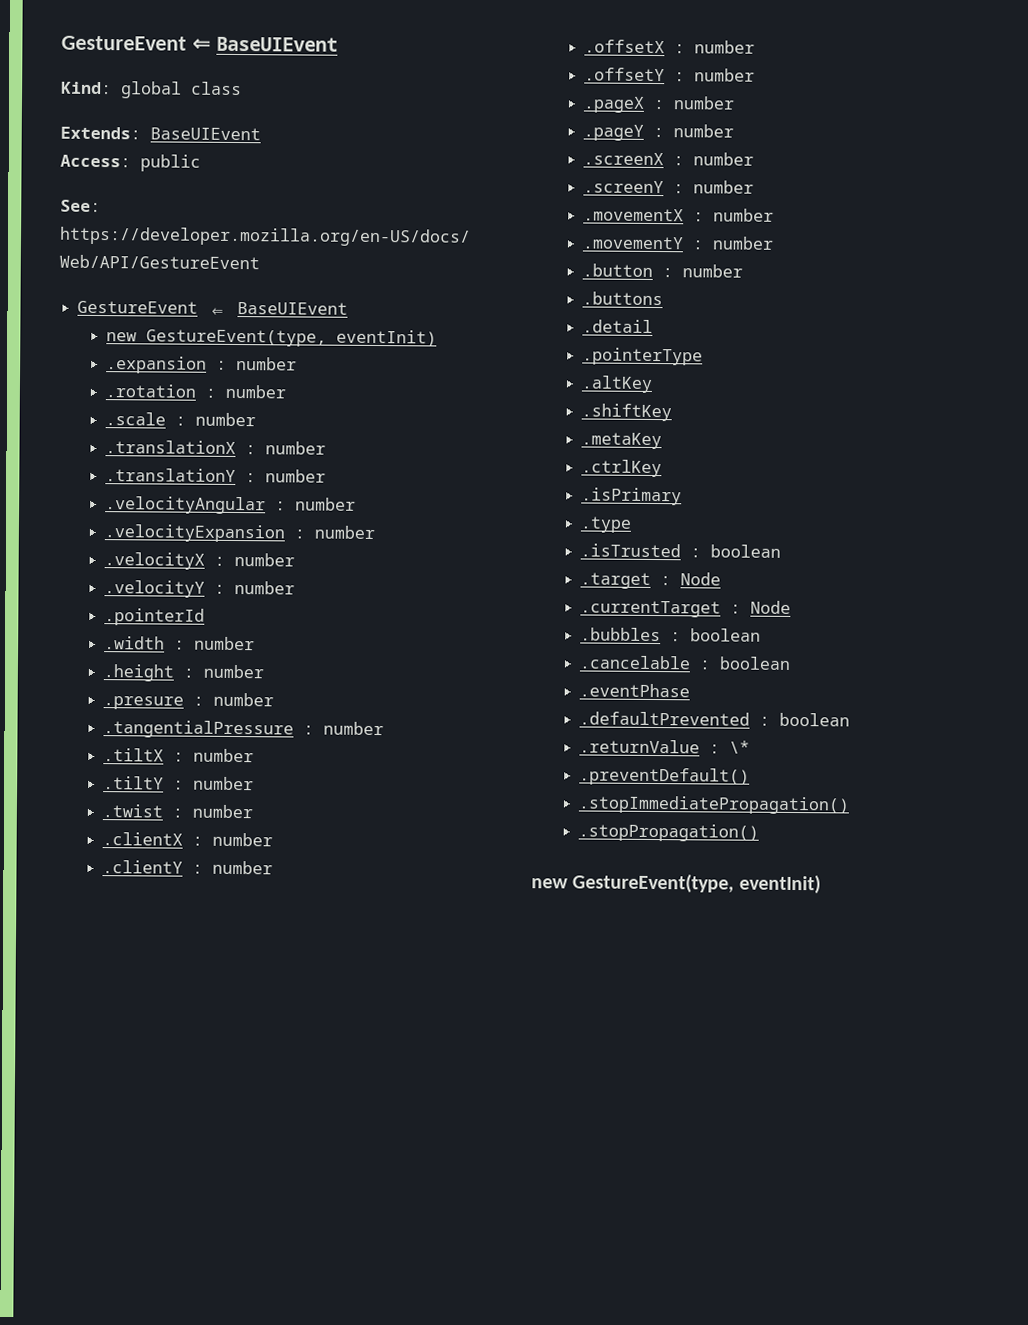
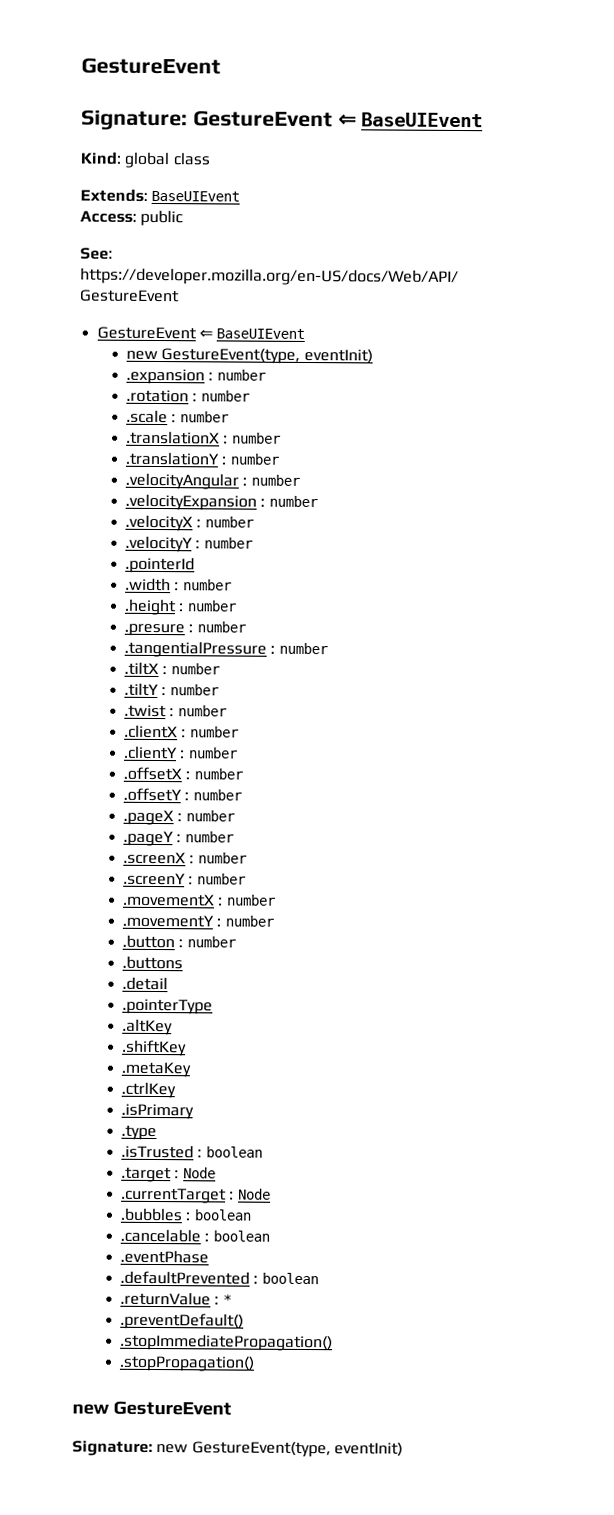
[61,35,187,51] GestureEvent -> [81,57,221,75] [81,109,333,131] GestureEvent // Signature: GestureEvent
[729,740,751,754] \* -> [222,1294,232,1305] *
(568, 883) none -> [112,1400,232,1416] [72,1440,189,1456] GestureEvent // Signature: new

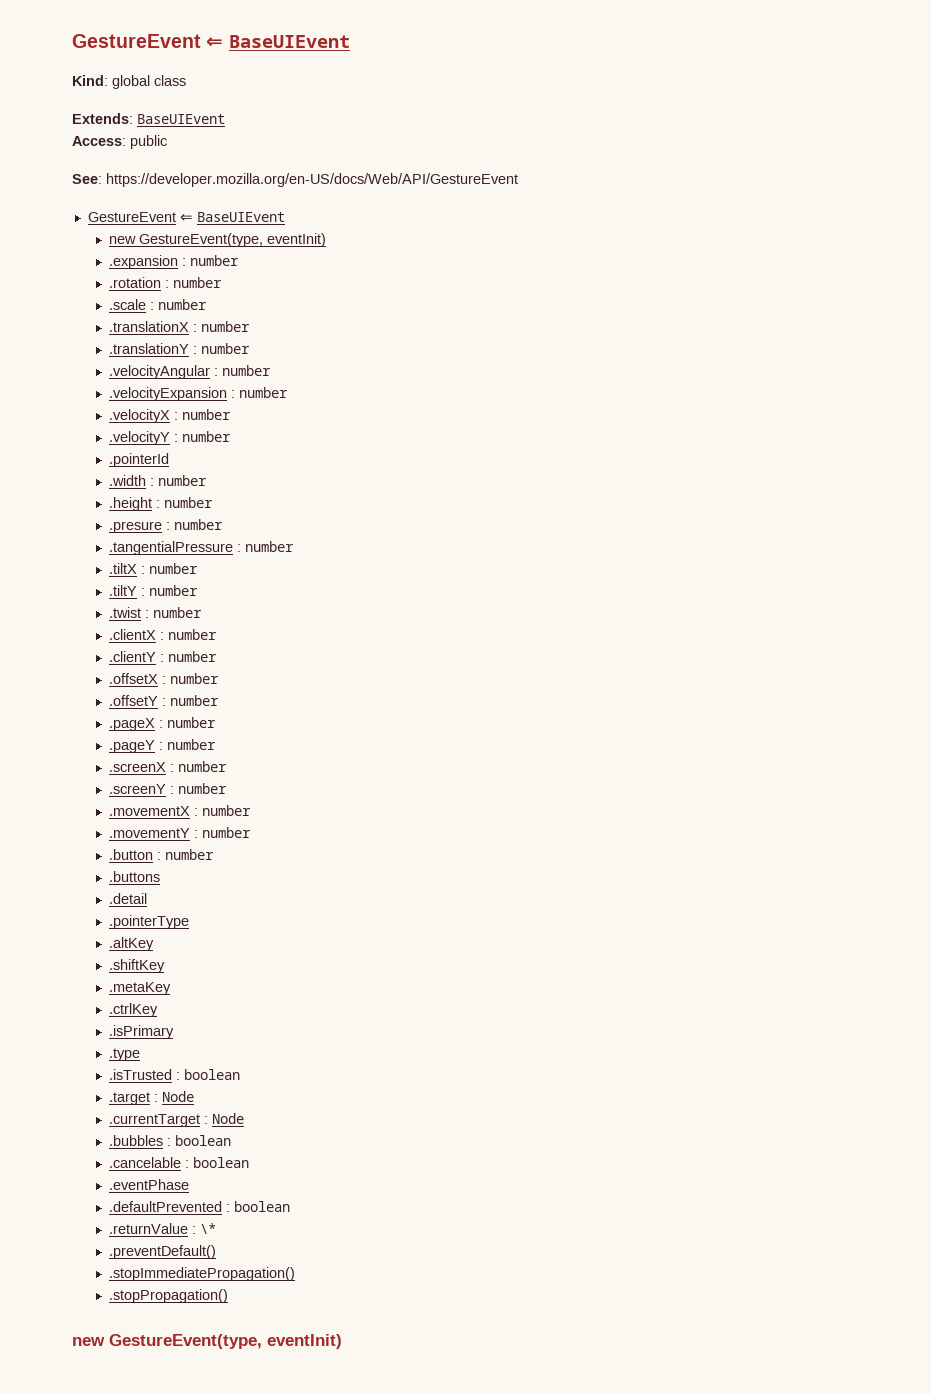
[81,57,221,75] [81,109,333,131] GestureEvent // Signature: GestureEvent -> [72,34,201,48] GestureEvent
[222,1294,232,1305] * -> [200,1223,217,1234] \*
[112,1400,232,1416] [72,1440,189,1456] GestureEvent // Signature: new -> (105, 1341) none

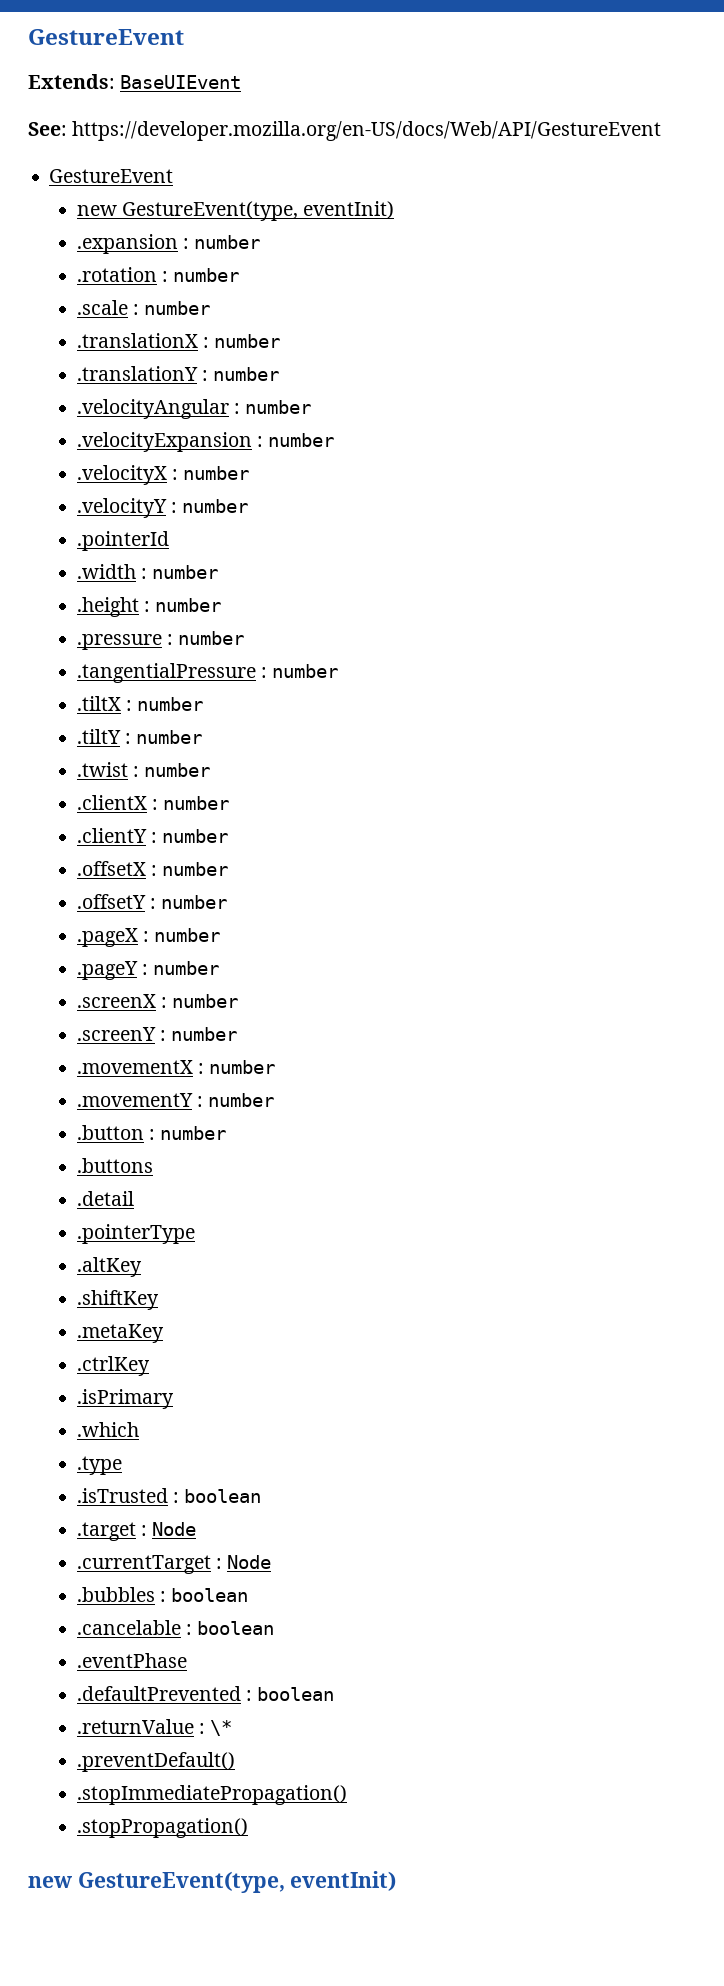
[72,34,350,48] [72,75,186,89] GestureEvent ⇐ BaseUIEvent // Kind: global class -> [28,29,184,45] GestureEvent
[72,135,167,149] // Access: public -> (242, 82) none
[179,212,285,222] ⇐ BaseUIEvent -> (174, 176) none
[109,521,163,533] .presure -> [76,634,162,650] .pressure
(175, 1032) none -> [76,1422,139,1437] // .which

